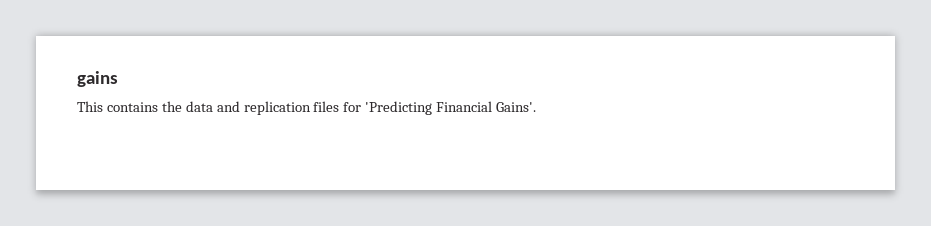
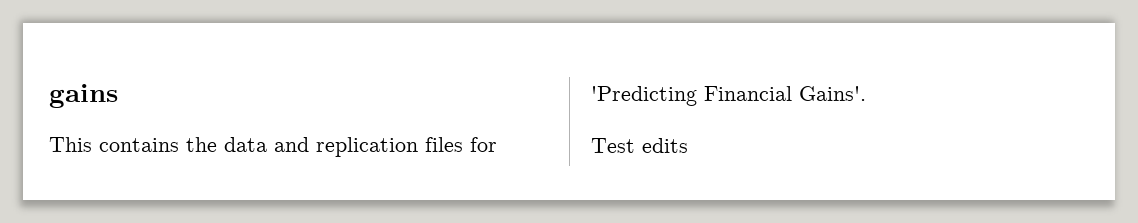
(537, 107) none -> [591,138,688,153] // Test edits

